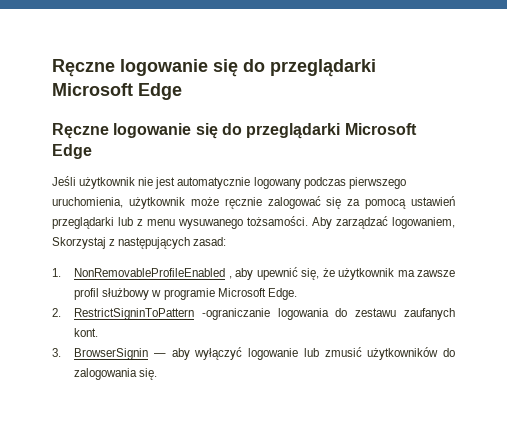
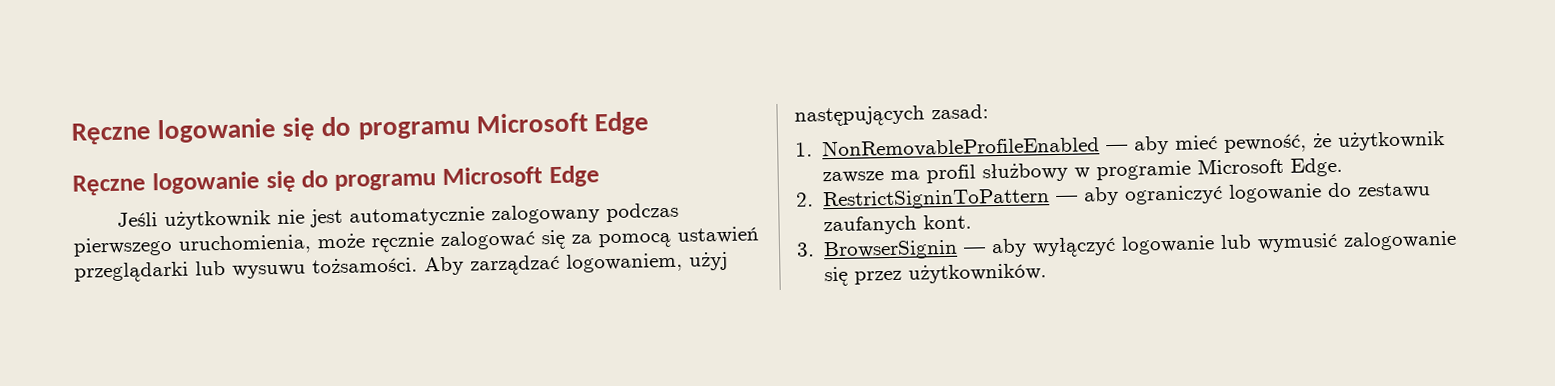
[52,59,376,77] Ręczne logowanie się do przeglądarki -> [71,116,470,145] Ręczne logowanie się do programu
[246,123,341,139] przeglądarki -> [334,173,436,191] programu
[253,177,301,189] logowany -> [490,204,600,225] zalogowany
[128,197,185,209] użytkownik -> (311, 244) none
[137,219,243,229] z menu wysuwanego -> [232,264,306,279] wysuwu
[52,237,116,249] Skorzystaj z -> [689,251,728,271] użyj
[228,267,456,280] , aby upewnić się, że użytkownik ma zawsze -> [1106,130,1446,155] [822,170,921,184] — aby mieć pewność, że użytkownik zawsze ma
[201,308,329,320] -ograniczanie logowania -> [1056,183,1323,206] — aby ograniczyć logowanie
[324,347,455,360] [74,368,158,380] zmusić użytkowników do zalogowania się. -> [1257,230,1458,253] [824,263,1048,287] wymusić zalogowanie się przez użytkowników.

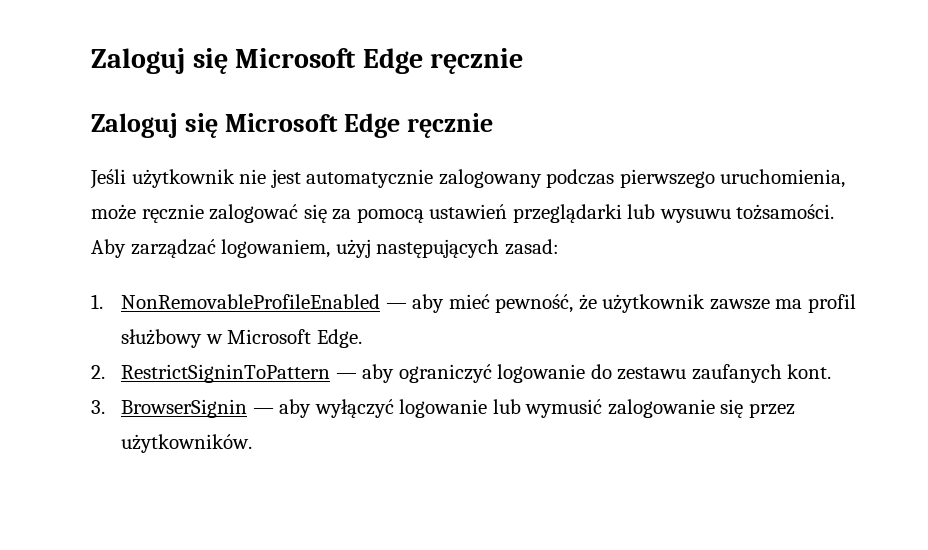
[71,111,649,145] [72,165,600,196] Ręczne logowanie się do programu Microsoft Edge // Ręczne logowanie się do programu Microsoft Edge -> [91,48,524,74] [91,113,494,138] Zaloguj się Microsoft Edge ręcznie // Zaloguj się Microsoft Edge ręcznie
[1096,160,1192,181] programie -> (223, 339) none

